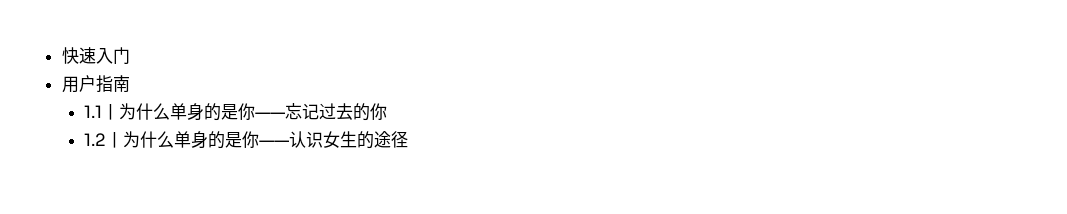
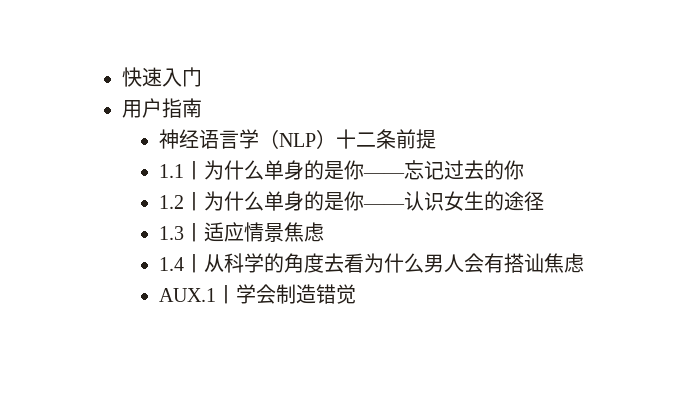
(130, 83) none -> [158,129,436,149] // 神经语言学（NLP）十二条前提
(408, 139) none -> [158,222,324,242] [158,253,584,273] [158,284,356,304] // 1.3丨适应情景焦虑 // 1.4丨从科学的角度去看为什么男人会有搭讪焦虑 // AUX.1丨学会制造错觉

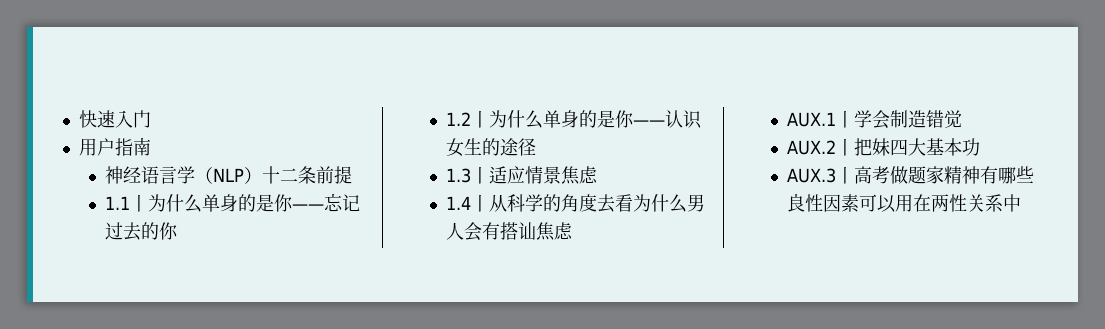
(356, 294) none -> [786,138,980,156] [786,166,1034,184] [786,194,1021,213] // AUX.2丨把妹四大基本功 // AUX.3丨高考做题家精神有哪些良性因素可以用在两性关系中

